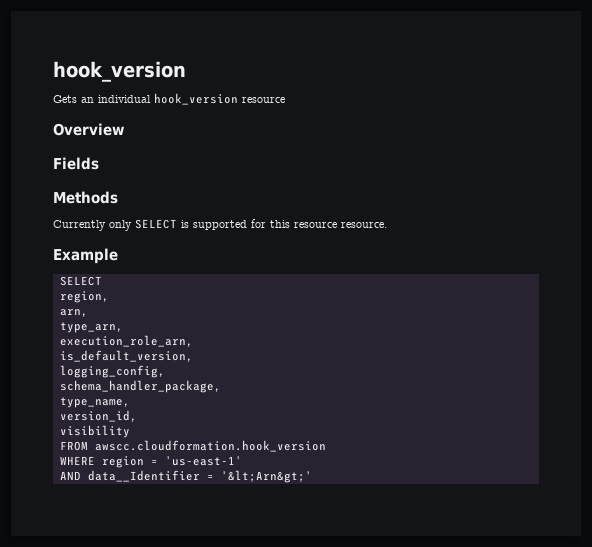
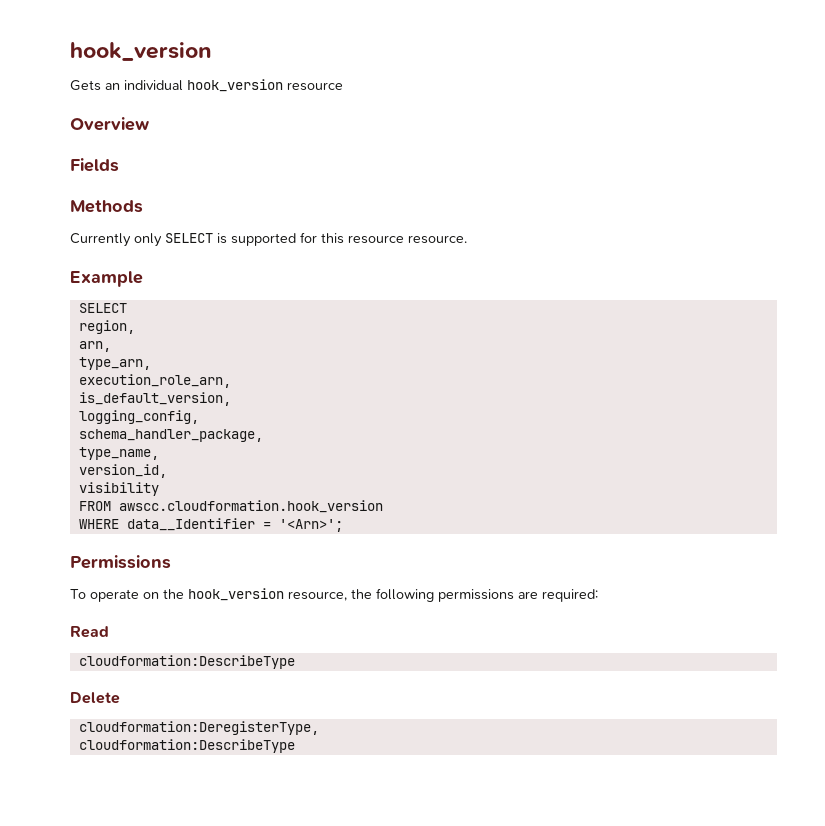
[101,456,242,468] [59,470,312,483] region = 'us-east-1' // AND data__Identifier = '&lt;Arn&gt;' -> [126,518,343,532] [70,555,171,569] [70,588,598,602] [70,626,109,638] [78,655,295,669] [70,692,120,704] [78,721,319,735] [78,739,295,753] data__Identifier = '<Arn>'; // Permissions // To operate on the hook_version resource, the following permissions are required: // Read // cloudformation:DescribeType // Delete // cloudformation:DeregisterType, // cloudformation:DescribeType

